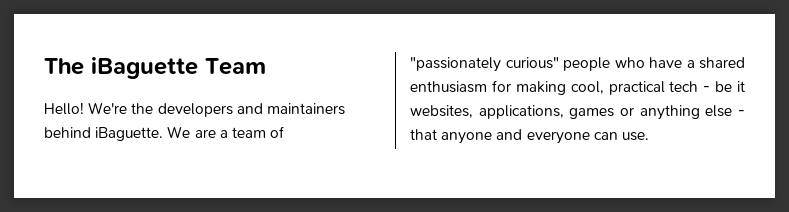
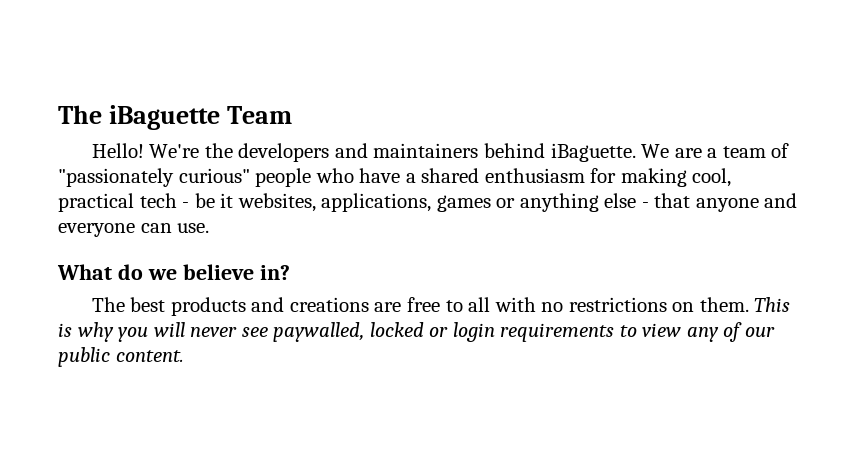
(649, 136) none -> [57,264,290,280] [91,297,791,316] [58,322,776,342] [58,347,184,367] // What do we believe in? // The best products and creations are free to all with no restrictions on them. This is why you will never see paywalled, locked or login requirements to view any of our public content.

